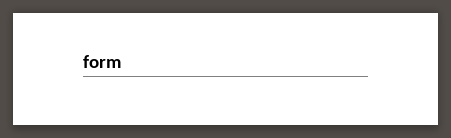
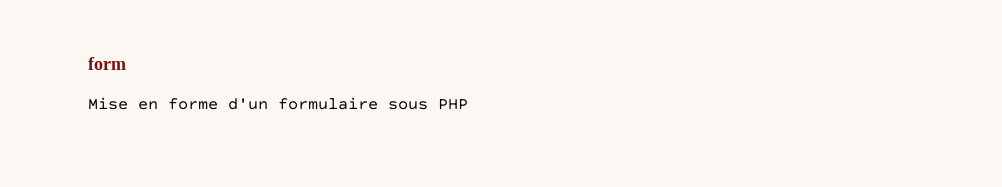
(121, 61) none -> [88,97,468,110] // Mise en forme d'un formulaire sous PHP

